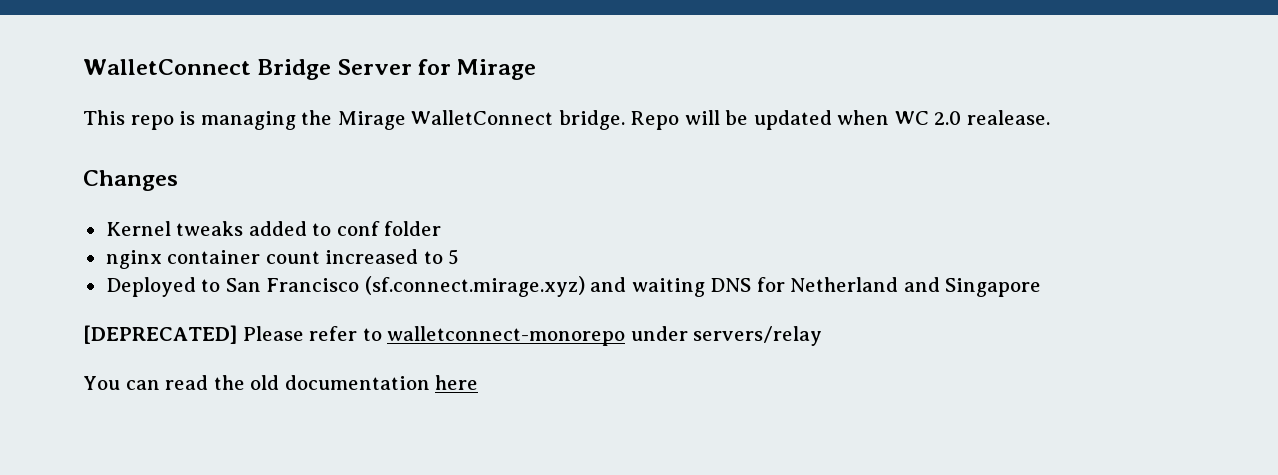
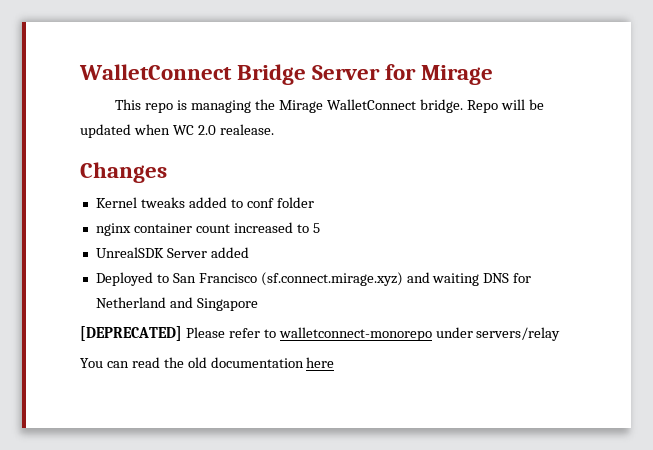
(460, 257) none -> [95,247,249,258] // UnrealSDK Server added

